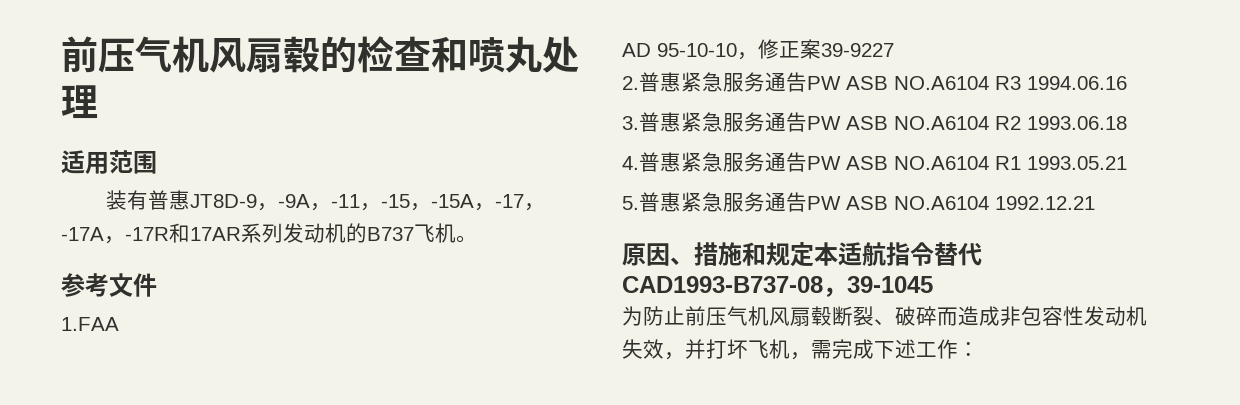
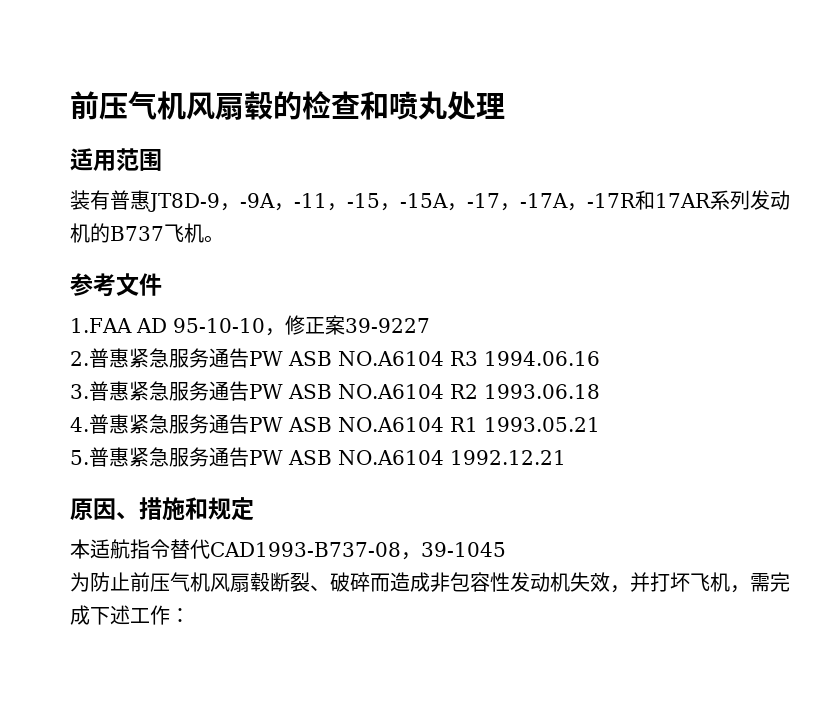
(119, 324) // -> (132, 325) none
(814, 254) none -> (254, 509) //

